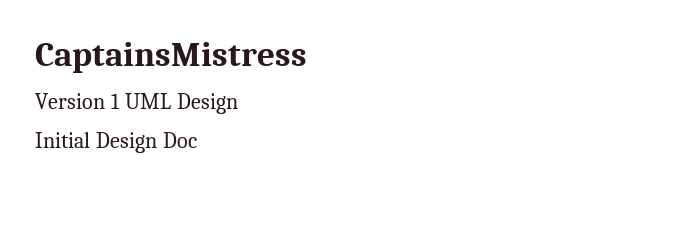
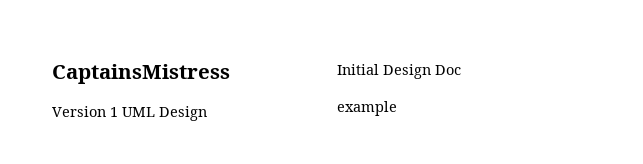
(197, 140) none -> [337,101,397,116] // example

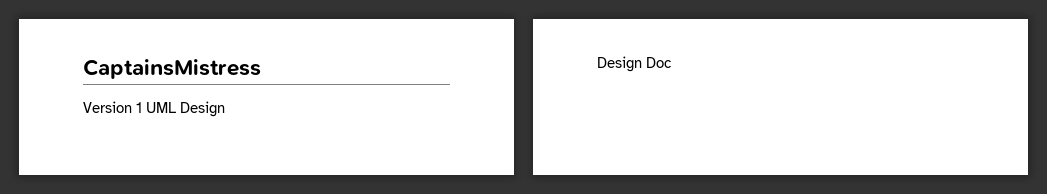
[337,64,379,75] Initial -> (225, 109) none
[337,101,397,116] // example -> (672, 62) none

